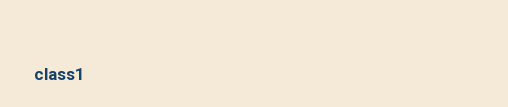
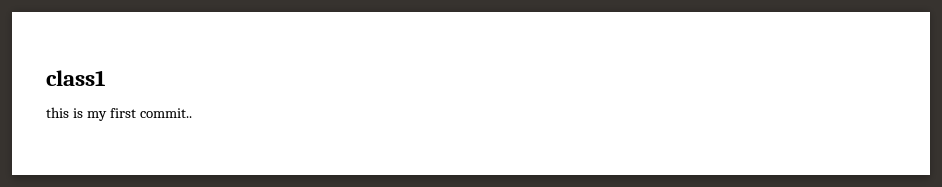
(85, 74) none -> [46,107,192,121] // this is my first commit..

